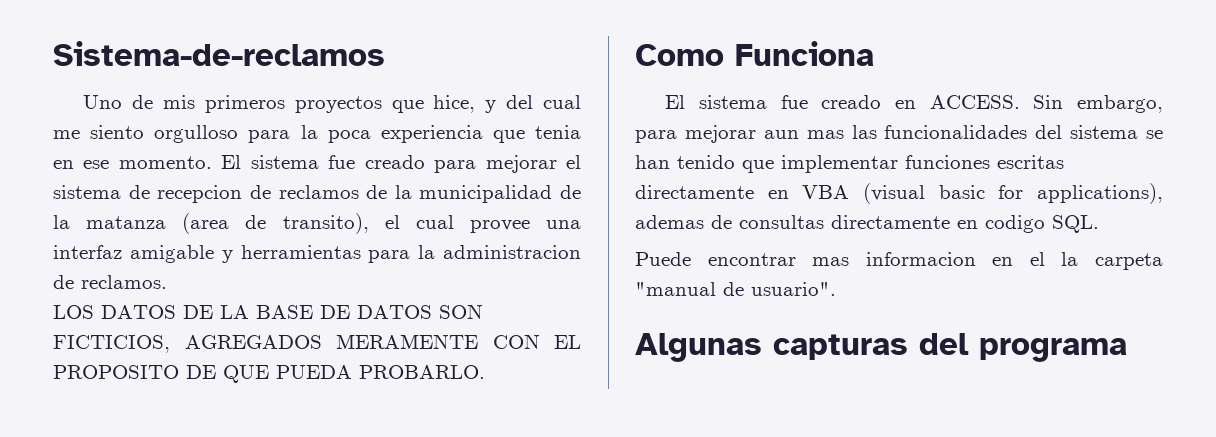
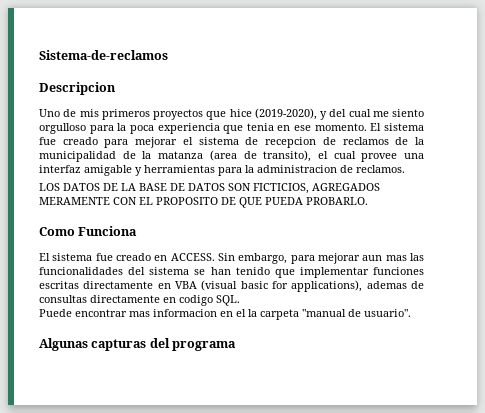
(385, 53) none -> [39,82,116,95] // Descripcion
[433,95,476,113] hice, -> [229,108,317,120] hice (2019-2020),

